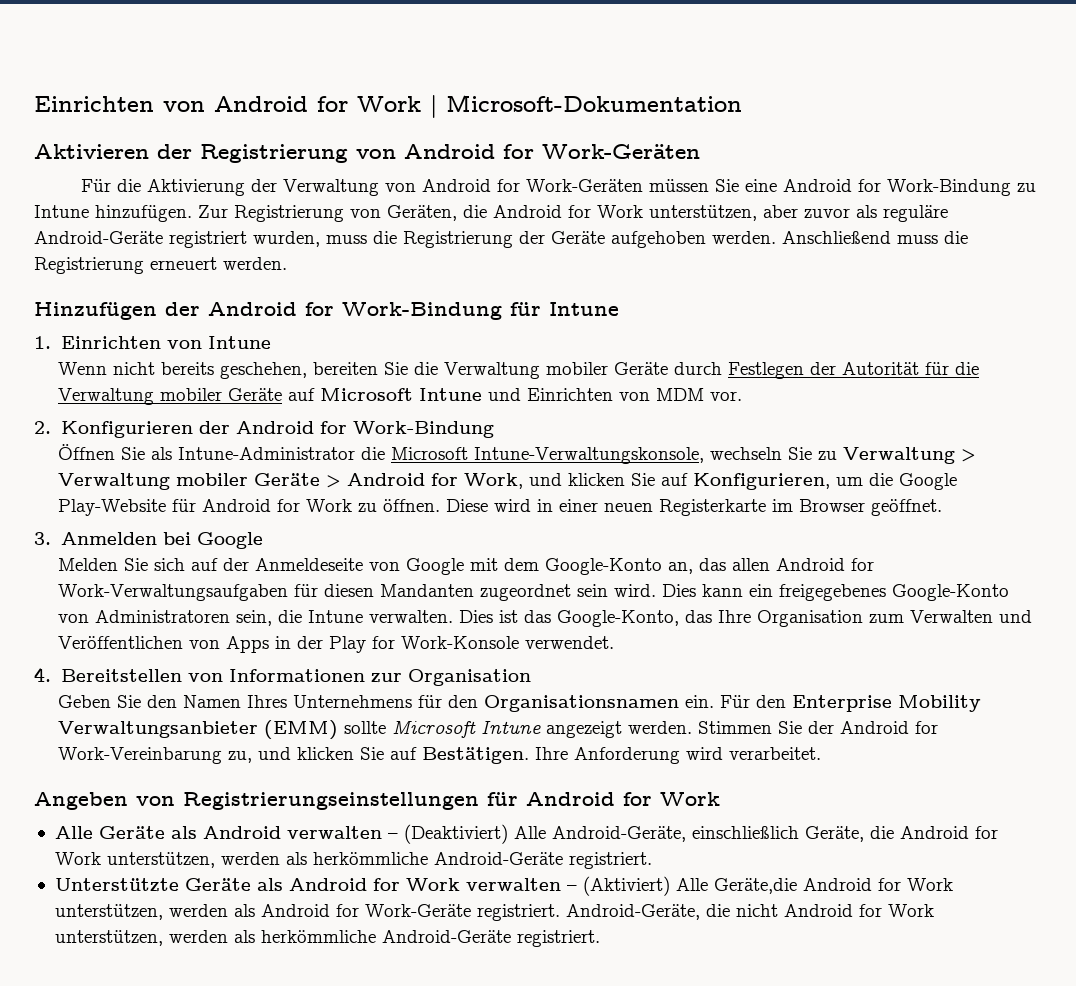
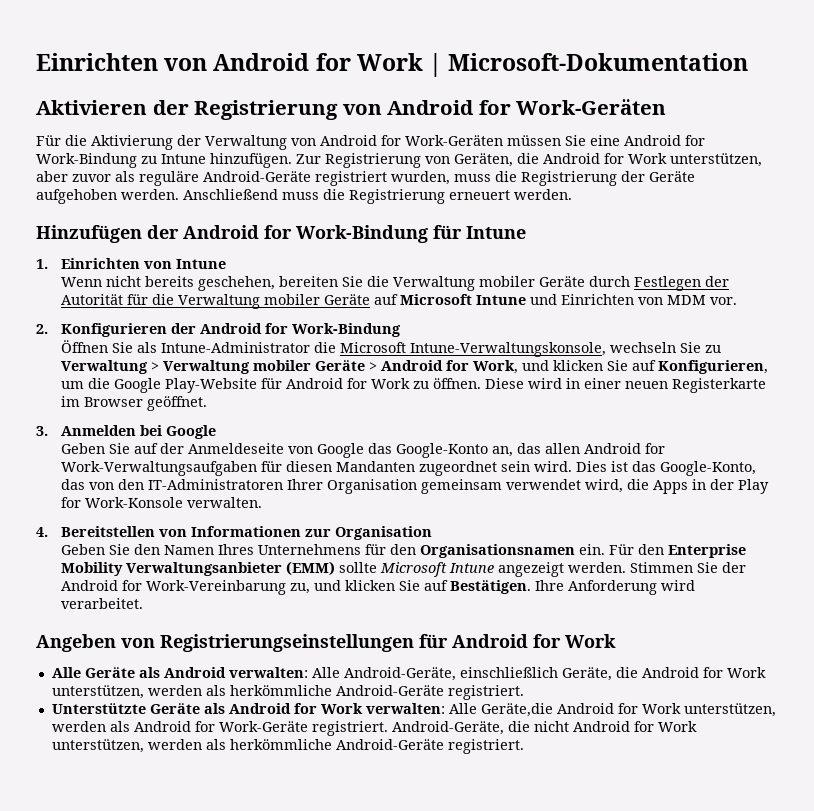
[58,558,186,571] Melden Sie sich -> [61,443,131,454] Geben Sie
[470,558,540,571] mit dem -> [368,443,393,454] das
[702,584,1010,601] [58,610,1033,627] [58,636,221,649] kann ein freigegebenes Google-Konto von Administratoren sein, die Intune verwalten. Dies ist das Google-Konto, das Ihre Organisation zum Verwalten und Veröffentlichen von -> [611,461,757,476] [61,479,650,494] ist das Google-Konto, das von den IT-Administratoren Ihrer Organisation gemeinsam verwendet wird, die
[525,636,615,649] verwendet. -> [187,497,263,508] verwalten.
[286,824,508,844] verwalten – (Deaktiviert) -> [228,667,308,678] verwalten:
[465,876,670,896] verwalten – (Aktiviert) -> [365,703,445,714] verwalten:

